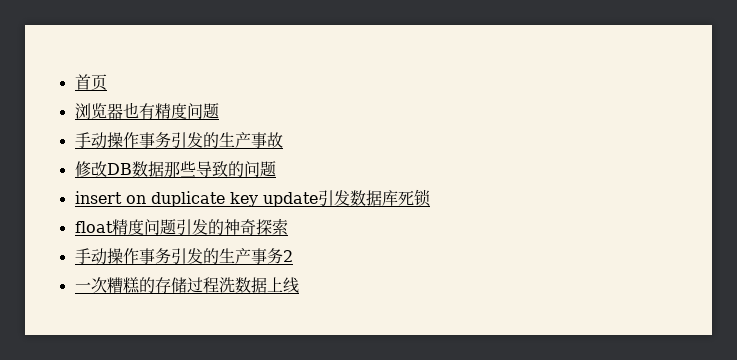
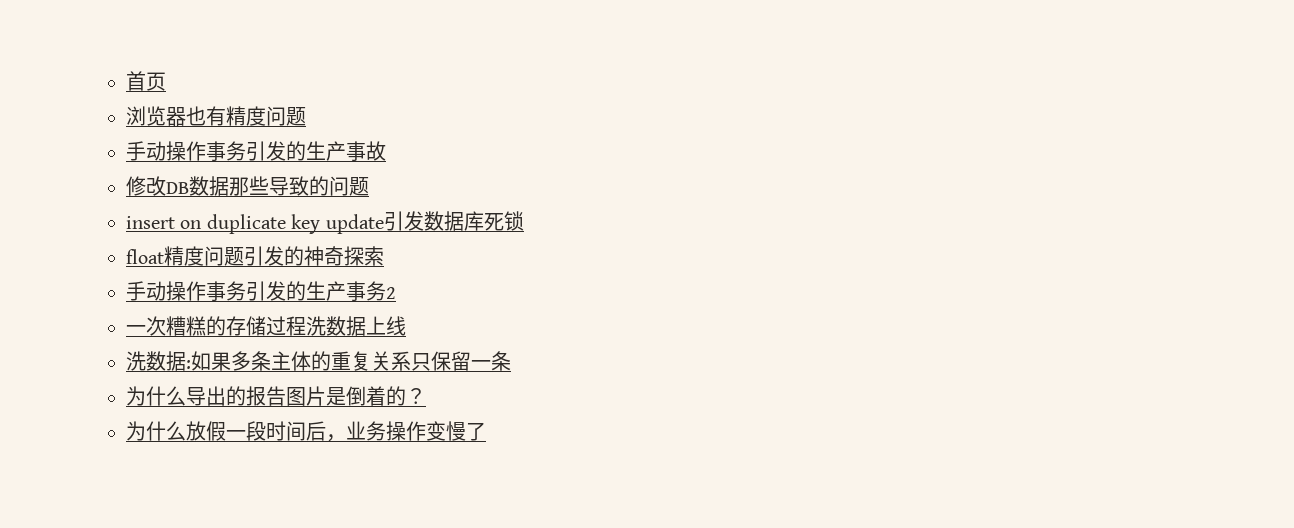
(299, 285) none -> [126,351,511,371] [126,386,426,406] [126,421,486,442] // 洗数据:如果多条主体的重复关系只保留一条 // 为什么导出的报告图片是倒着的？ // 为什么放假一段时间后，业务操作变慢了

